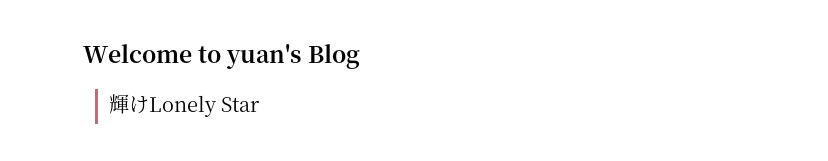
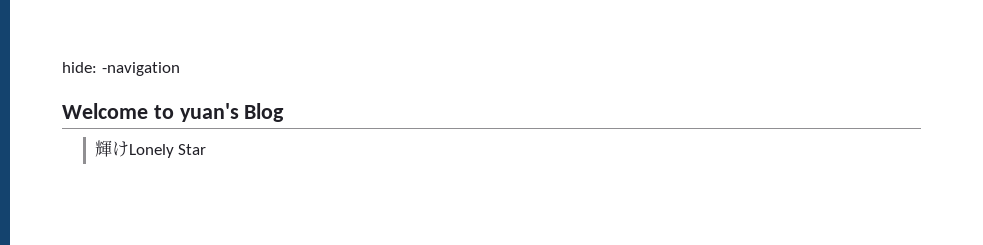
(83, 53) none -> [62,62,180,76] hide: -navigation //

